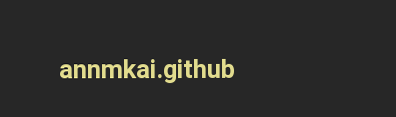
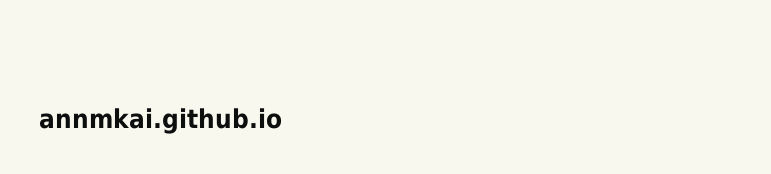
[59,58,236,84] annmkai.github -> [39,108,282,134] annmkai.github.io

